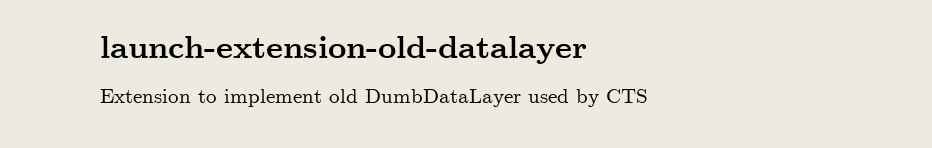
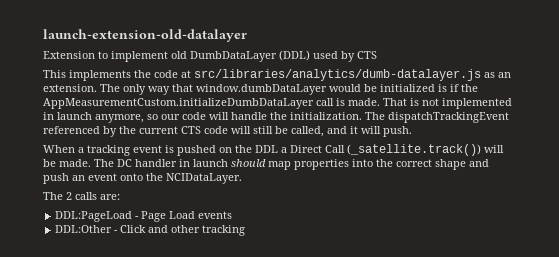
(521, 98) none -> [279,50,310,61] (DDL)
(648, 96) none -> [43,69,511,81] [43,84,478,95] [43,98,512,109] [43,112,509,123] [43,126,412,137] [43,144,504,156] [43,159,489,170] [43,173,242,184] [43,192,120,200] [55,211,233,222] [55,225,246,236] // This implements the code at src/libraries/analytics/dumb-datalayer.js as an extension. The only way that window.dumbDataLayer would be initialized is if the AppMeasurementCustom.initializeDumbDataLayer call is made. That is not implemented in launch anymore, so our code will handle the initialization. The dispatchTrackingEvent referenced by the current CTS code will still be called, and it will push. // When a tracking event is pushed on the DDL a Direct Call (_satellite.track()) will be made. The DC handler in launch should map properties into the correct shape and push an event onto the NCIDataLayer. // The 2 calls are: // DDL:PageLoad - Page Load events // DDL:Other - Click and other tracking

